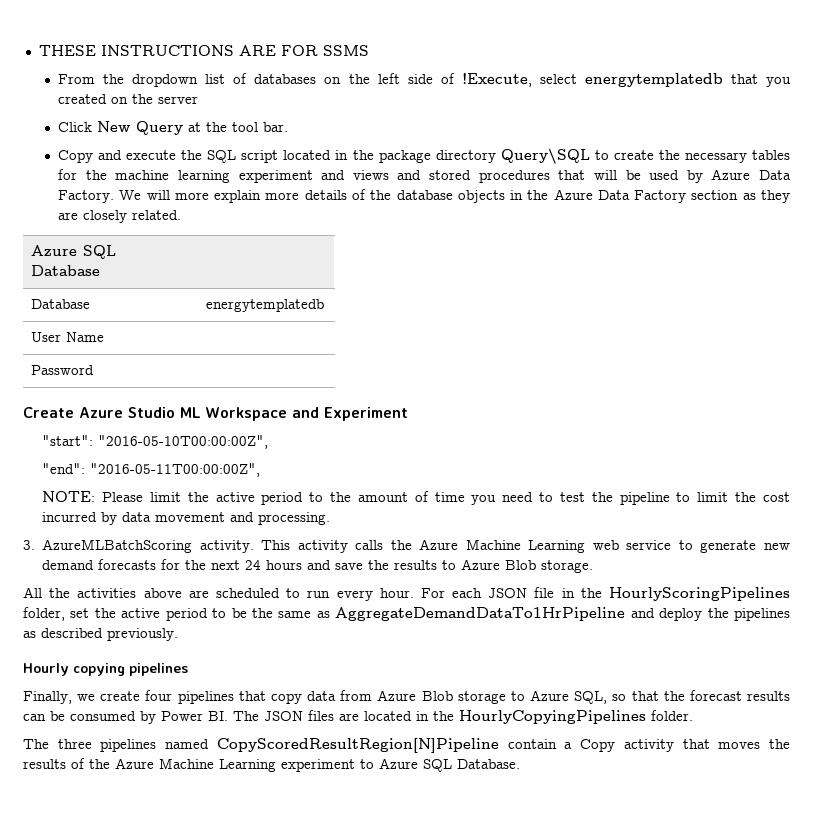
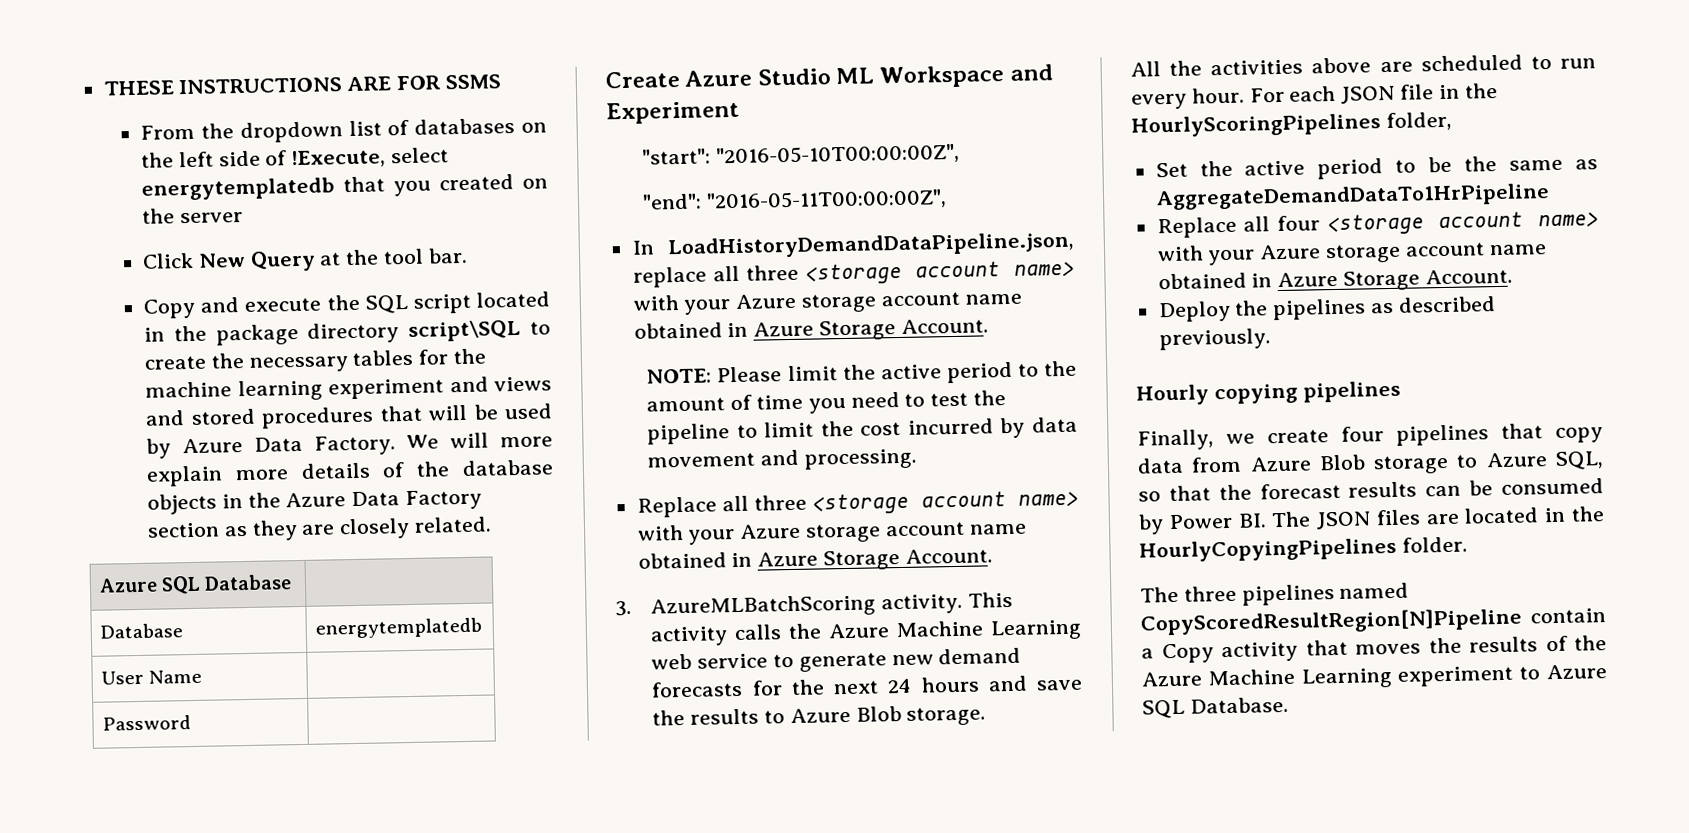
[500,149,590,164] Query\SQL -> [408,319,522,342] script\SQL
(261, 470) none -> [631,231,1075,260] [632,261,1075,288] [632,291,1022,315] [633,318,989,341] // In LoadHistoryDemandDataPipeline.json, replace all three <storage account name> with your Azure storage account name obtained in Azure Storage Account.
(331, 518) none -> [636,491,1079,518] [636,521,1027,545] [637,548,993,571] // Replace all three <storage account name> with your Azure storage account name obtained in Azure Storage Account.
[70,608,90,618] set -> [1155,162,1188,178] // Set
[630,608,703,621] and deploy -> [1156,211,1599,239] [1156,242,1547,266] [1157,268,1513,291] [1157,300,1231,323] // Replace all four <storage account name> with your Azure storage account name obtained in Azure Storage Account. // Deploy

